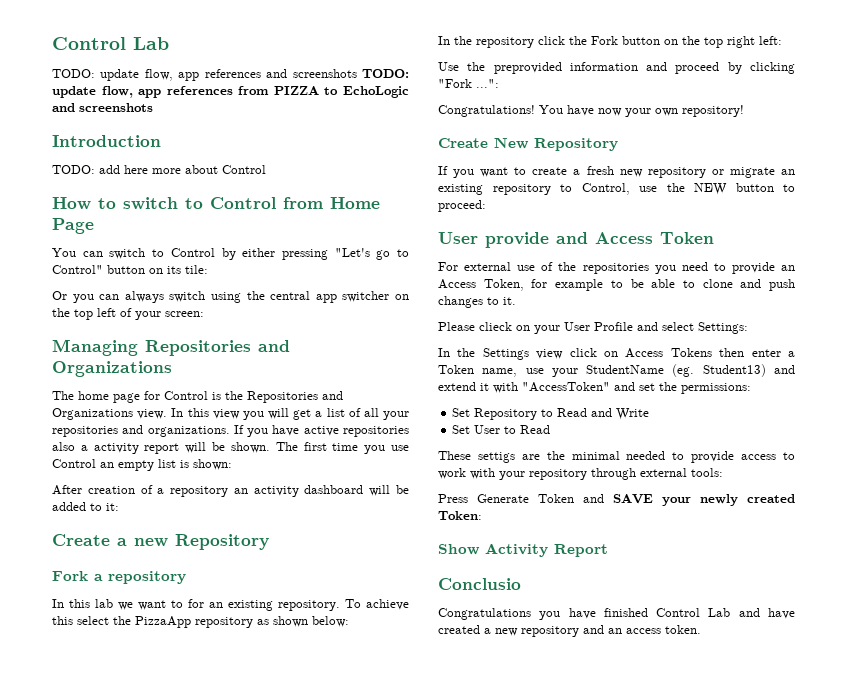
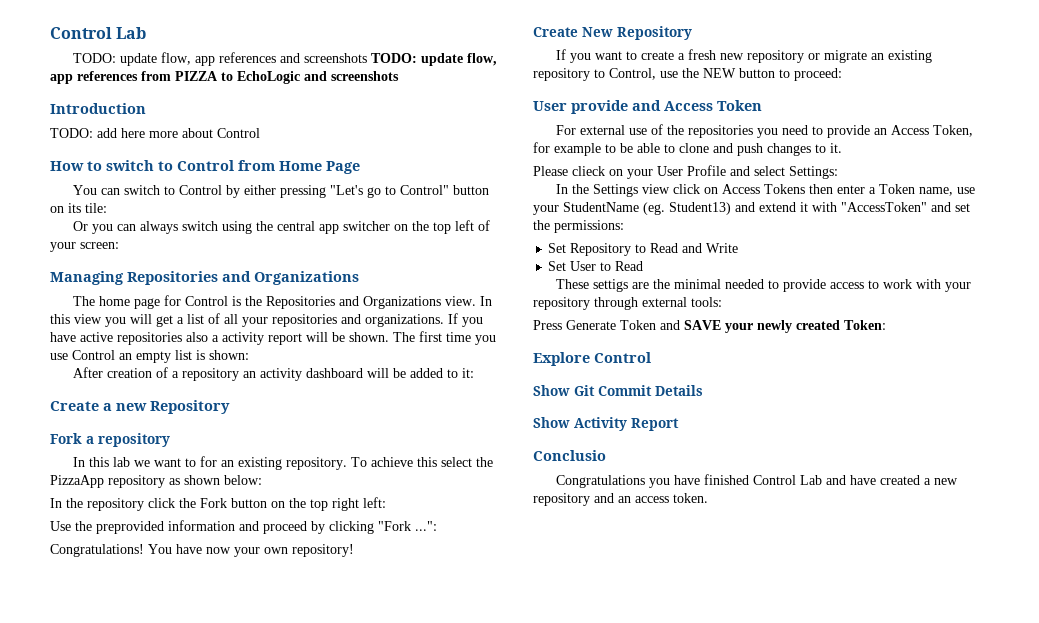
(482, 515) none -> [533,352,651,366] [533,385,703,396] // Explore Control // Show Git Commit Details

